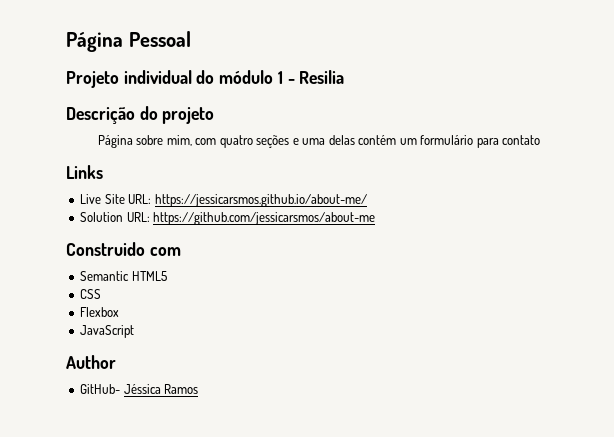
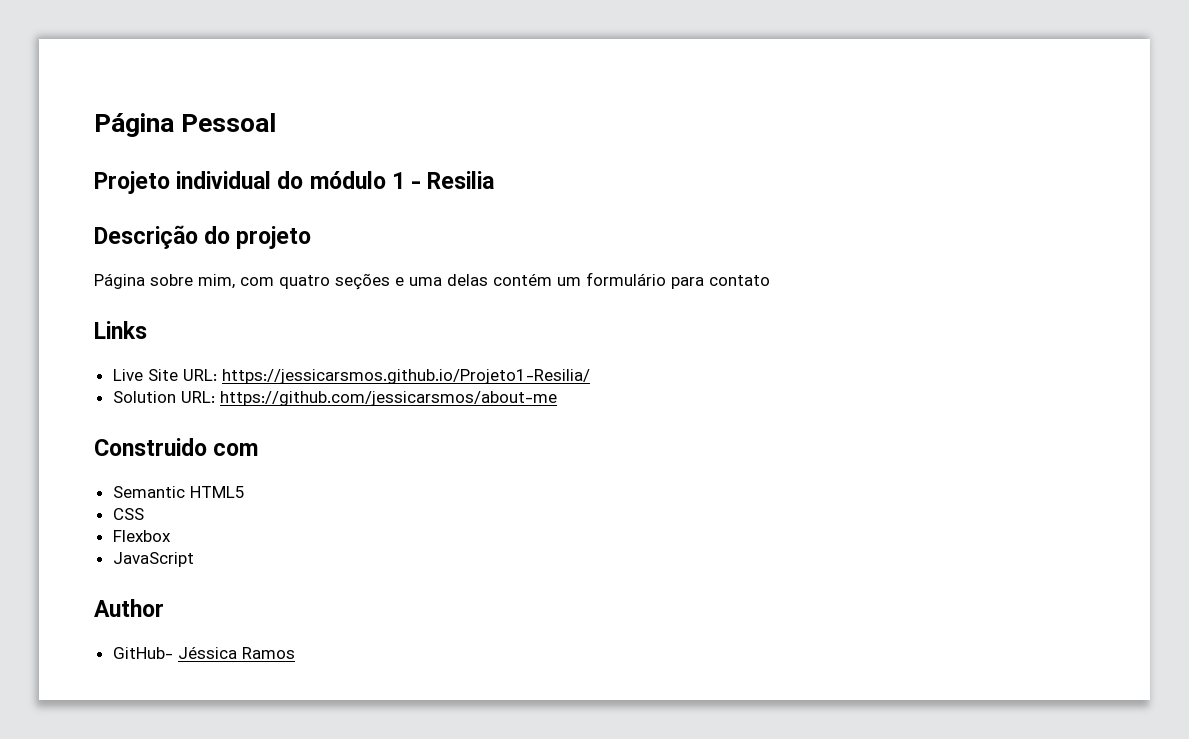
[154,194,367,207] https://jessicarsmos.github.io/about-me/ -> [221,369,590,384] https://jessicarsmos.github.io/Projeto1-Resilia/

